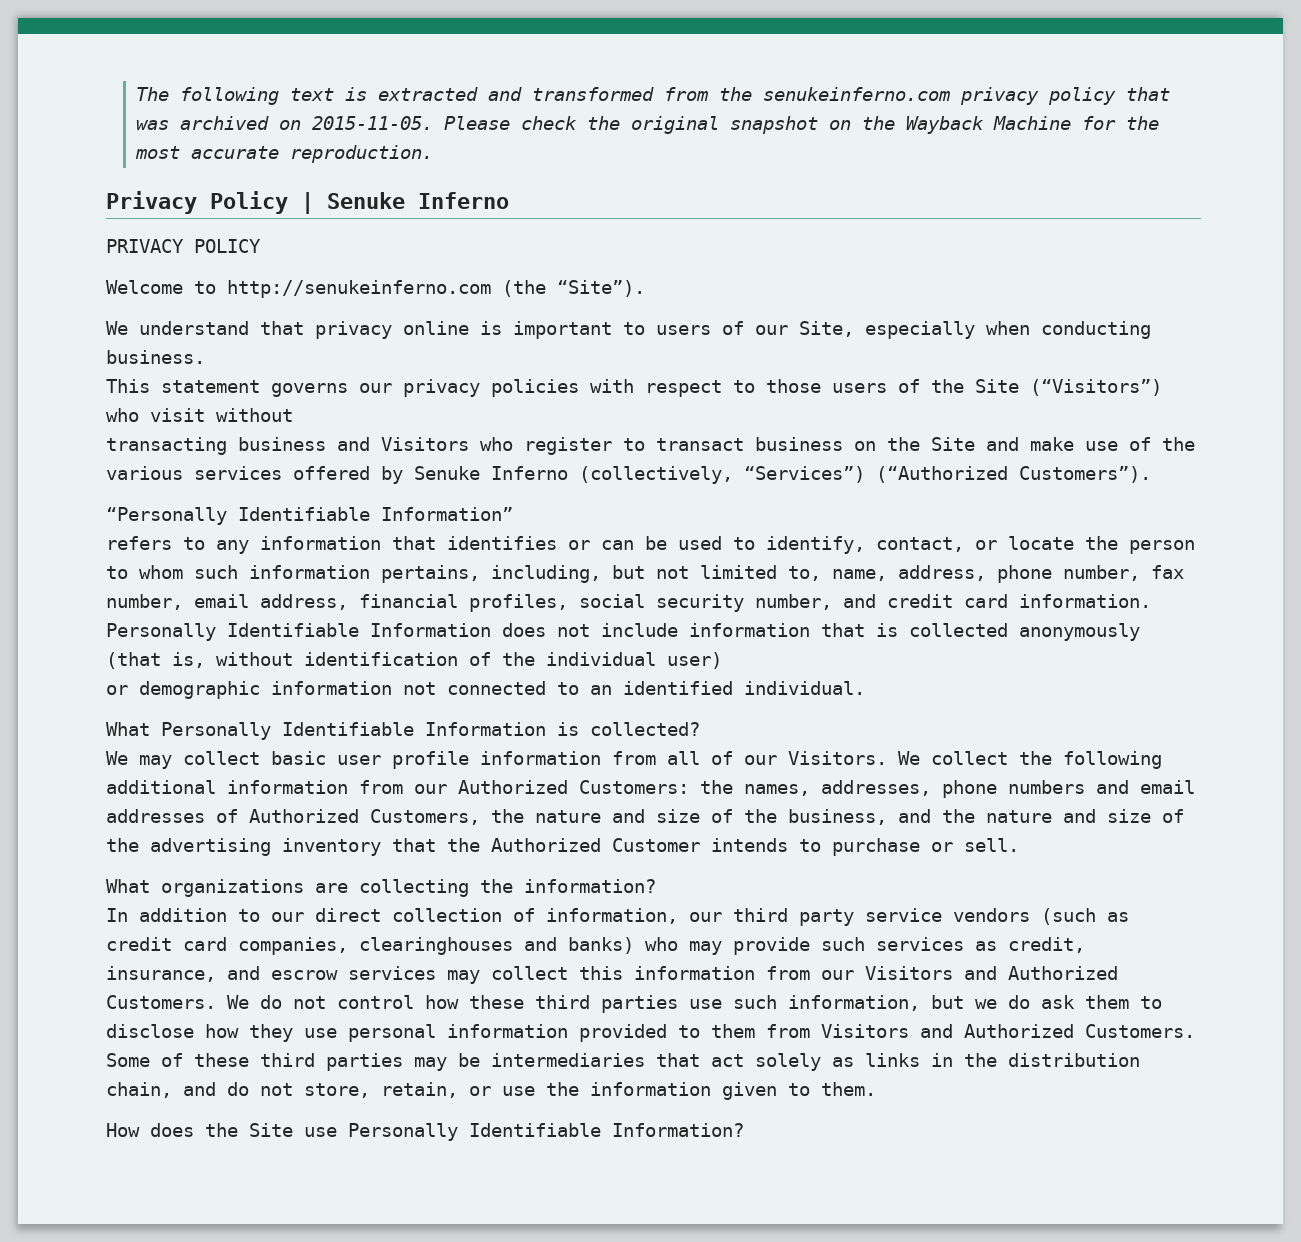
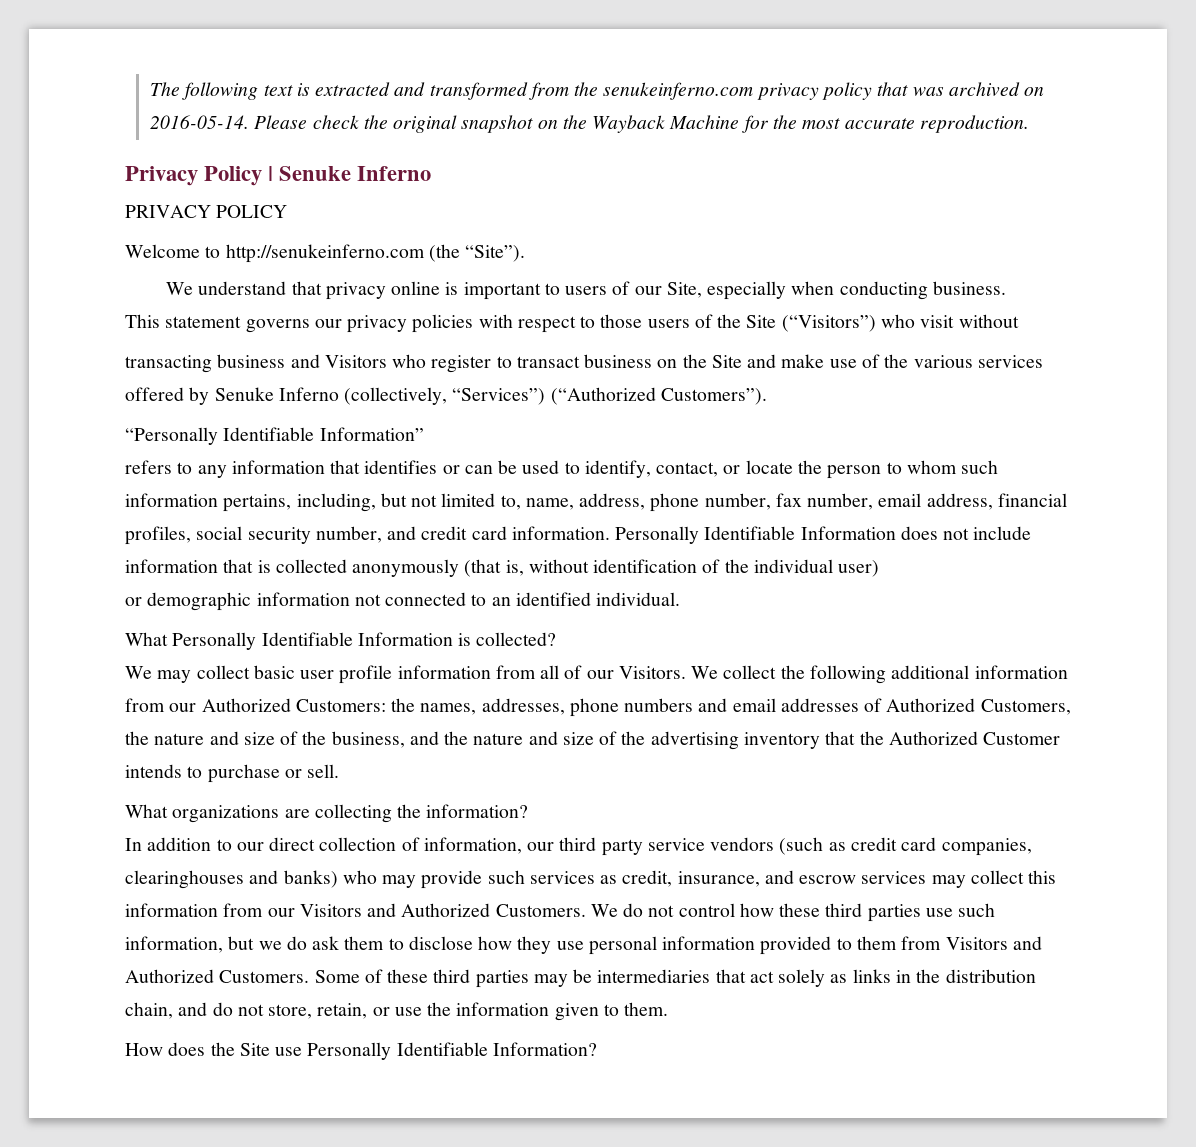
[312,116,434,130] 2015-11-05. -> [150,115,250,129] 2016-05-14.

